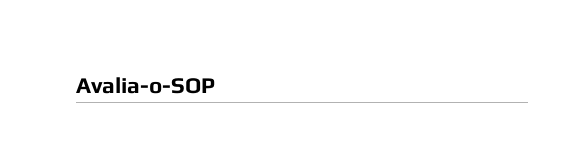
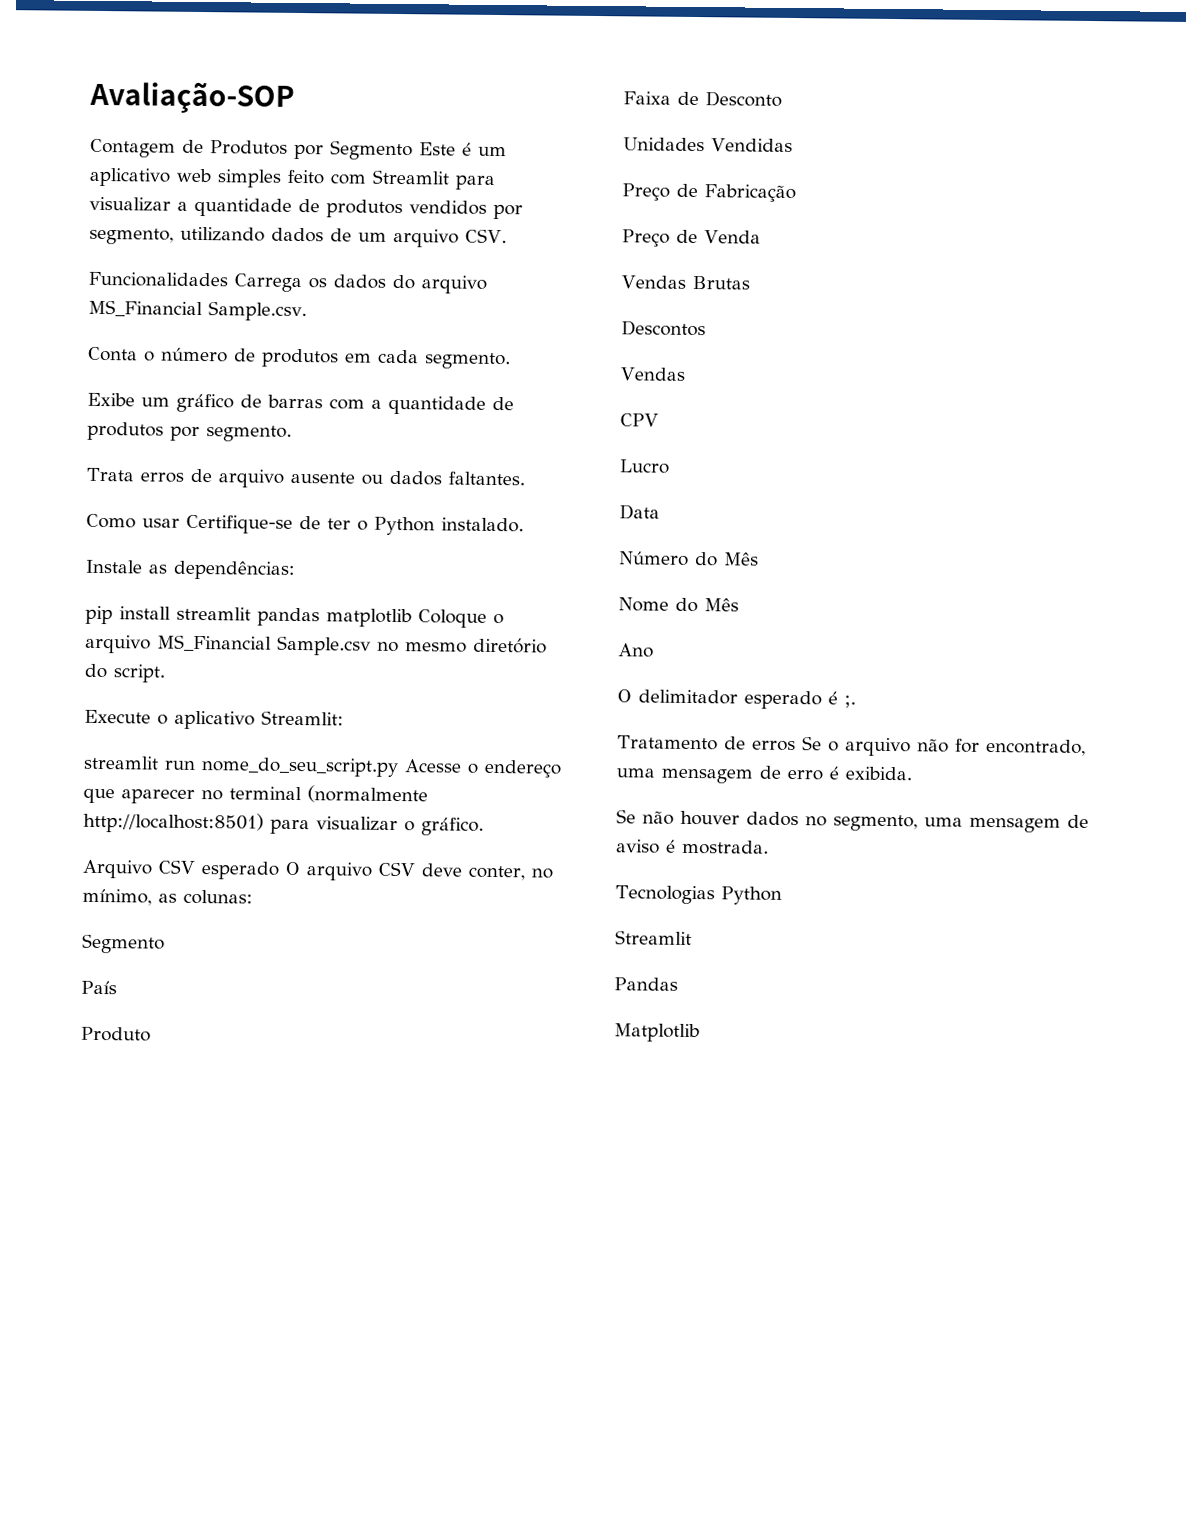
[76,77,215,94] Avalia-o-SOP -> [89,80,295,114] [90,138,507,161] [89,167,495,190] [89,196,523,220] [89,226,507,248] [88,271,487,294] [88,299,307,322] [88,346,511,370] [87,392,514,415] [87,421,292,442] [86,467,525,488] [86,513,524,536] [85,559,296,580] [85,605,504,628] [85,634,547,656] [84,663,165,683] [84,709,344,730] [83,755,562,778] [83,785,428,804] [83,811,484,836] [82,859,553,881] [82,888,253,906] [82,933,165,954] [81,980,117,995] [81,1026,151,1042] [623,91,782,107] [623,137,793,152] [622,183,796,203] [622,229,761,247] [621,275,750,290] [621,320,706,337] [620,367,686,381] [620,413,659,427] [619,459,670,474] [619,504,660,520] [619,551,759,567] [618,597,739,613] [618,643,654,658] [617,689,856,710] [617,735,1086,757] [616,765,912,784] [616,809,1089,833] [616,839,769,855] [615,885,782,905] [615,930,692,946] [614,977,678,991] [614,1023,700,1043] Avaliação-SOP // Contagem de Produtos por Segmento Este é um aplicativo web simples feito com Streamlit para visualizar a quantidade de produtos vendidos por segmento, utilizando dados de um arquivo CSV. // Funcionalidades Carrega os dados do arquivo MS_Financial Sample.csv. // Conta o número de produtos em cada segmento. // Exibe um gráfico de barras com a quantidade de produtos por segmento. // Trata erros de arquivo ausente ou dados faltantes. // Como usar Certifique-se de ter o Python instalado. // Instale as dependências: // pip install streamlit pandas matplotlib Coloque o arquivo MS_Financial Sample.csv no mesmo diretório do script. // Execute o aplicativo Streamlit: // streamlit run nome_do_seu_script.py Acesse o endereço que aparecer no terminal (normalmente http://localhost:8501) para visualizar o gráfico. // Arquivo CSV esperado O arquivo CSV deve conter, no mínimo, as colunas: // Segmento // País // Produto // Faixa de Desconto // Unidades Vendidas // Preço de Fabricação // Preço de Venda // Vendas Brutas // Descontos // Vendas // CPV // Lucro // Data // Número do Mês // Nome do Mês // Ano // O delimitador esperado é ;. // Tratamento de erros Se o arquivo não for encontrado, uma mensagem de erro é exibida. // Se não houver dados no segmento, uma mensagem de aviso é mostrada. // Tecnologias Python // Streamlit // Pandas // Matplotlib

